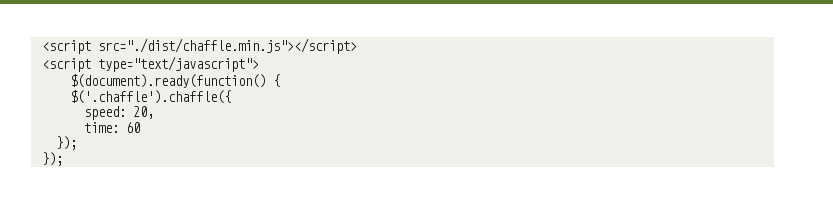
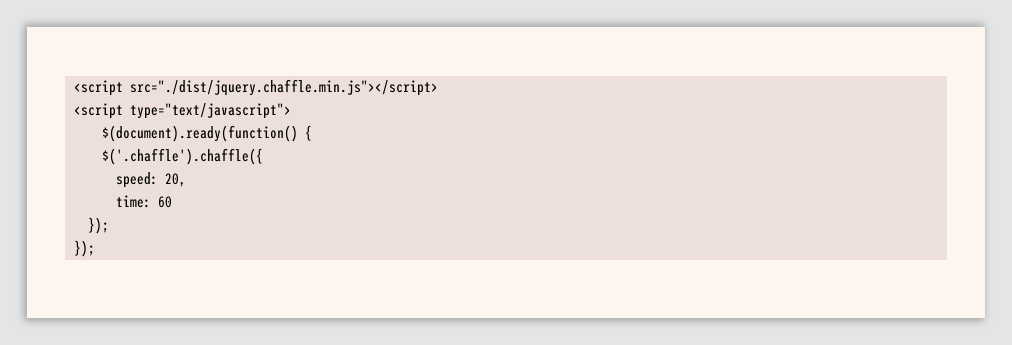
[41,38,357,54] <script src="./dist/chaffle.min.js"></script> -> [74,79,438,96] <script src="./dist/jquery.chaffle.min.js"></script>

